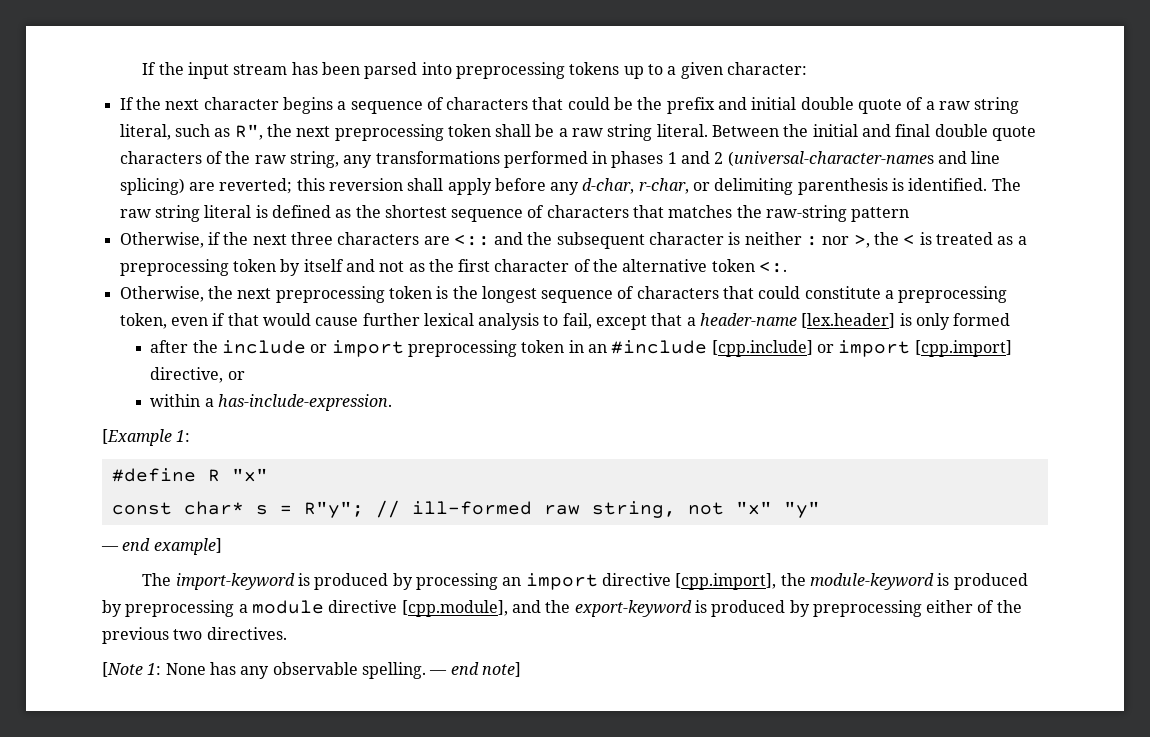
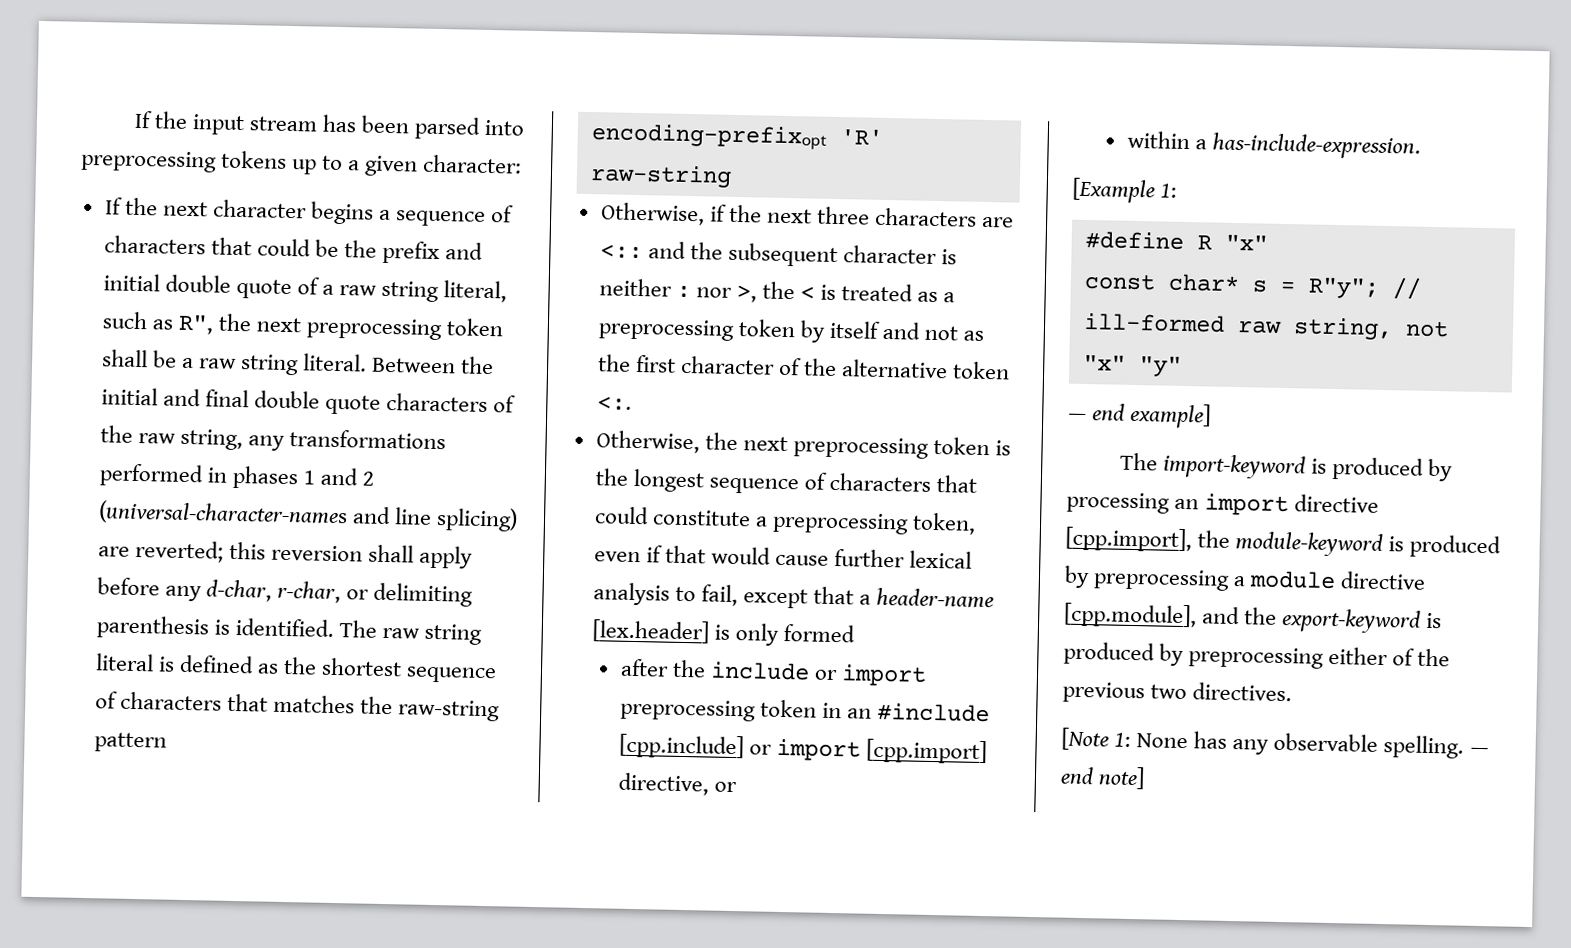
(910, 214) none -> [590,123,883,150] [589,164,732,188] // encoding-prefixₒₚₜ 'R' raw-string

